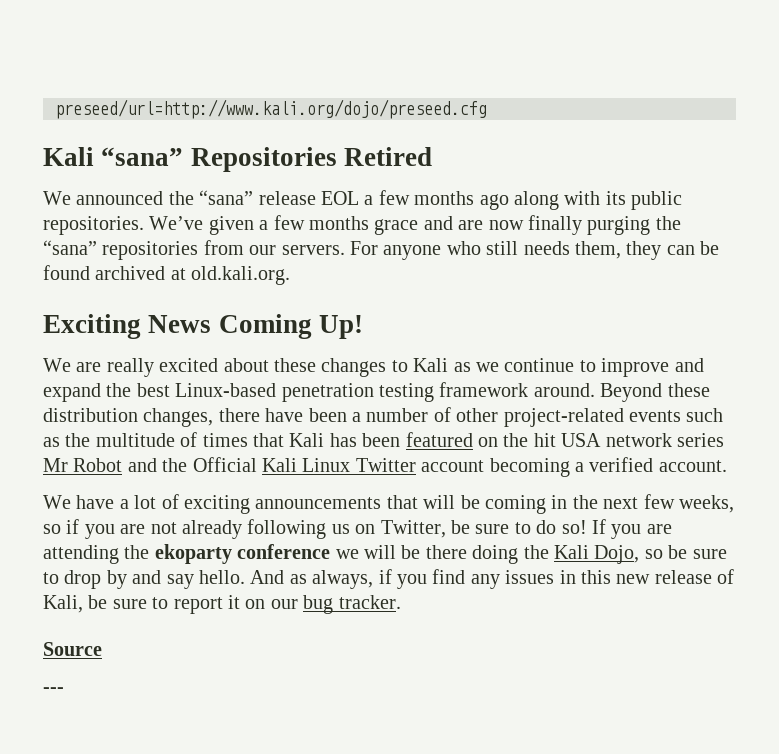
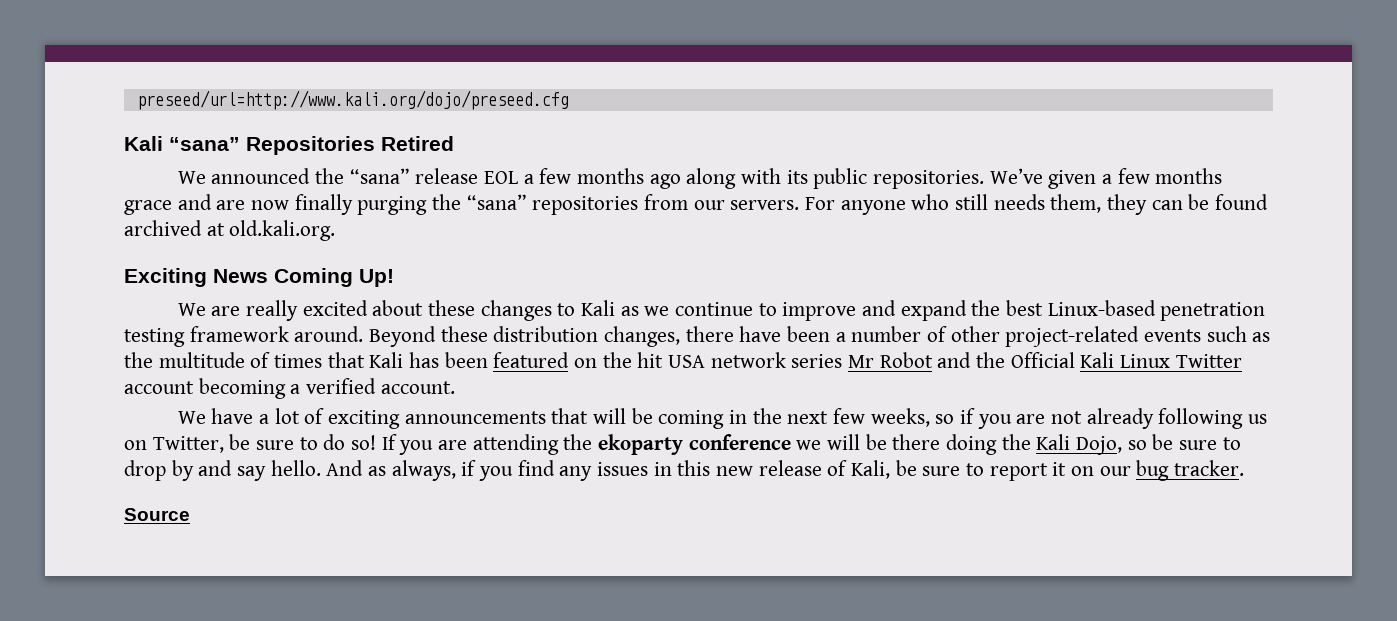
[43,687,64,693] // --- -> (190, 514) none

